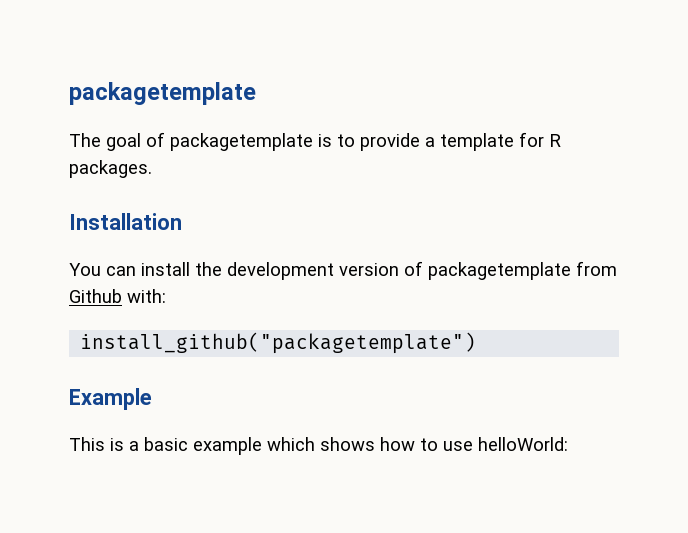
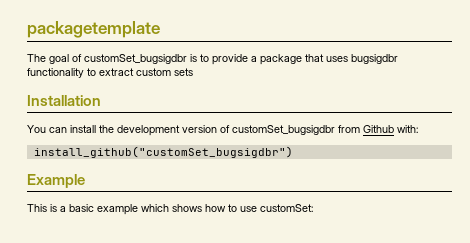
[170,133,313,151] packagetemplate -> [84,54,187,64] customSet_bugsigdbr
[440,132,561,151] [69,160,152,178] template for R packages. -> [260,54,398,65] [27,68,193,78] package that uses bugsigdbr functionality to extract custom sets
[428,262,571,280] packagetemplate -> [232,125,335,135] customSet_bugsigdbr
[80,332,477,354] install_github("packagetemplate") -> [33,146,293,158] install_github("customSet_bugsigdbr")
[478,437,568,451] helloWorld: -> [260,204,313,212] customSet:

